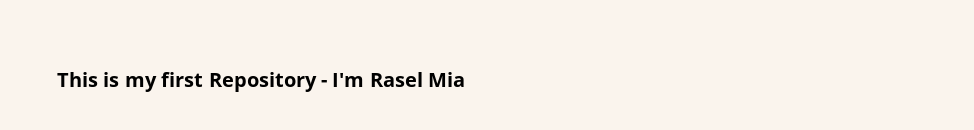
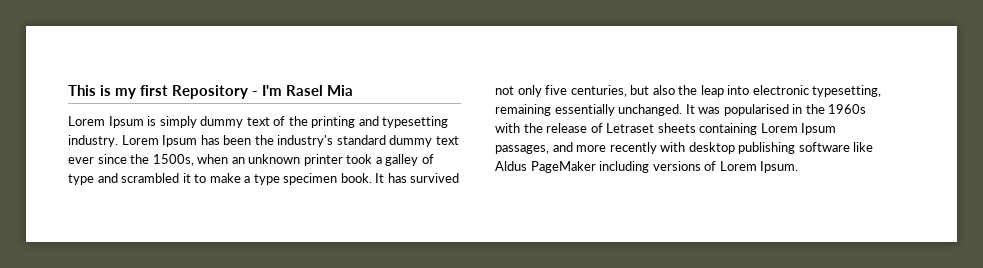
(466, 79) none -> [68,116,449,128] [68,135,459,147] [68,154,434,166] [68,173,460,185] [495,85,882,97] [495,104,867,116] [495,123,837,135] [495,142,874,154] [495,161,799,173] // Lorem Ipsum is simply dummy text of the printing and typesetting industry. Lorem Ipsum has been the industry's standard dummy text ever since the 1500s, when an unknown printer took a galley of type and scrambled it to make a type specimen book. It has survived not only five centuries, but also the leap into electronic typesetting, remaining essentially unchanged. It was popularised in the 1960s with the release of Letraset sheets containing Lorem Ipsum passages, and more recently with desktop publishing software like Aldus PageMaker including versions of Lorem Ipsum.

